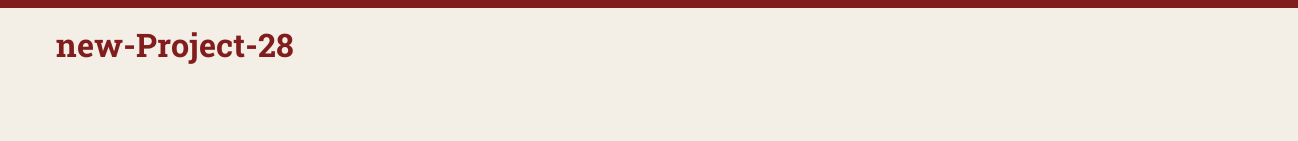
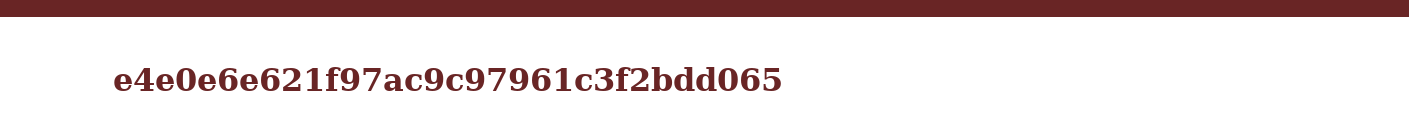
[56,32,294,64] new-Project-28 -> [113,67,783,91] e4e0e6e621f97ac9c97961c3f2bdd065

